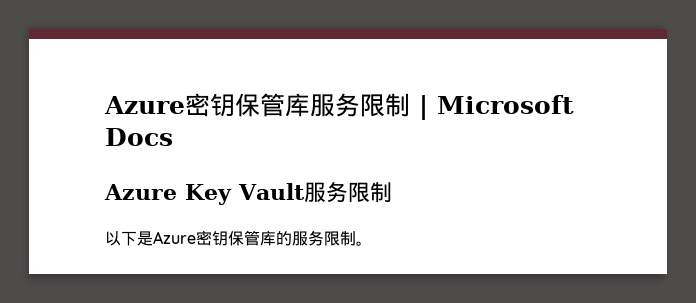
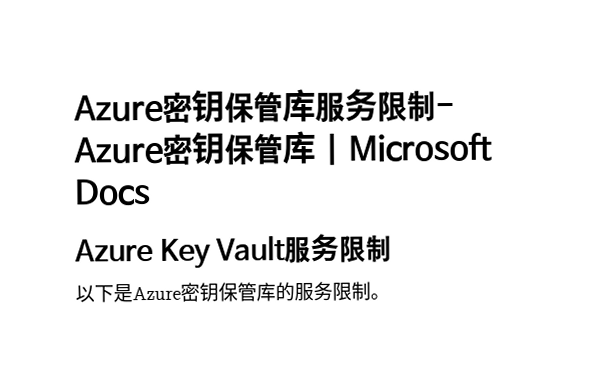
(410, 105) none -> [434,102,455,118] [73,130,316,166] - Azure密钥保管库

